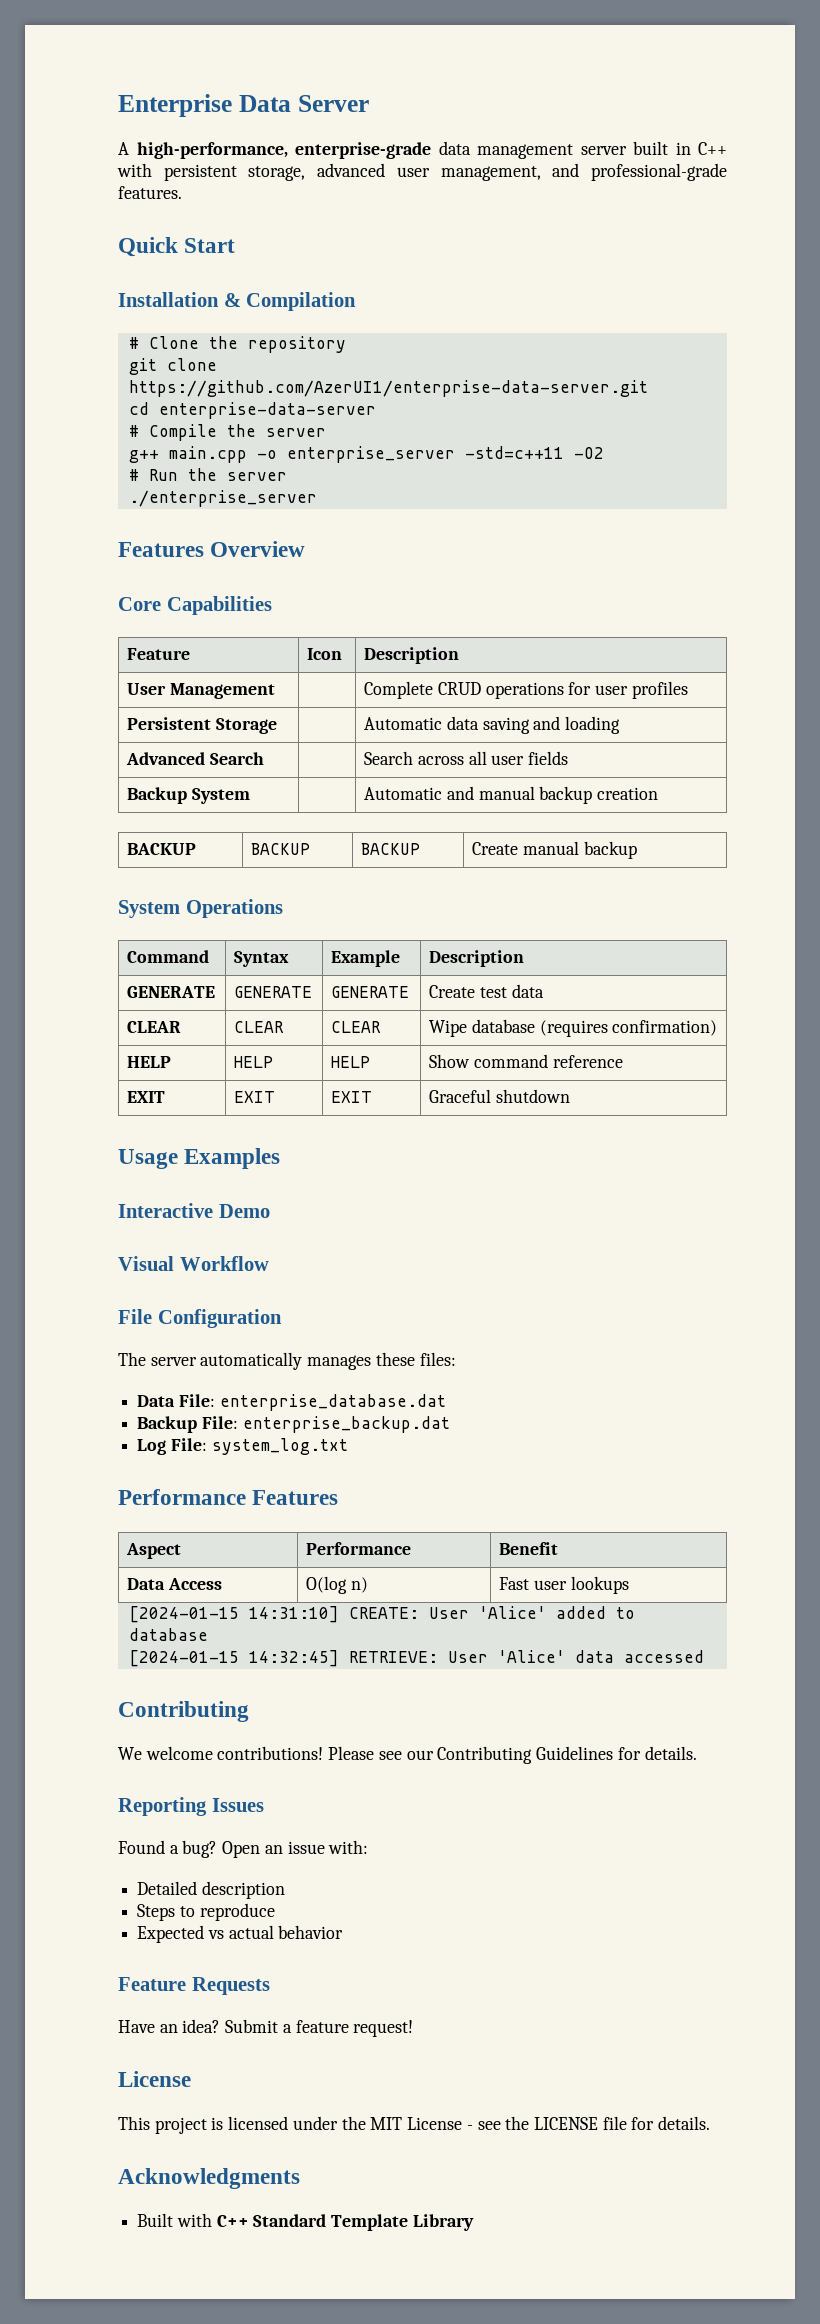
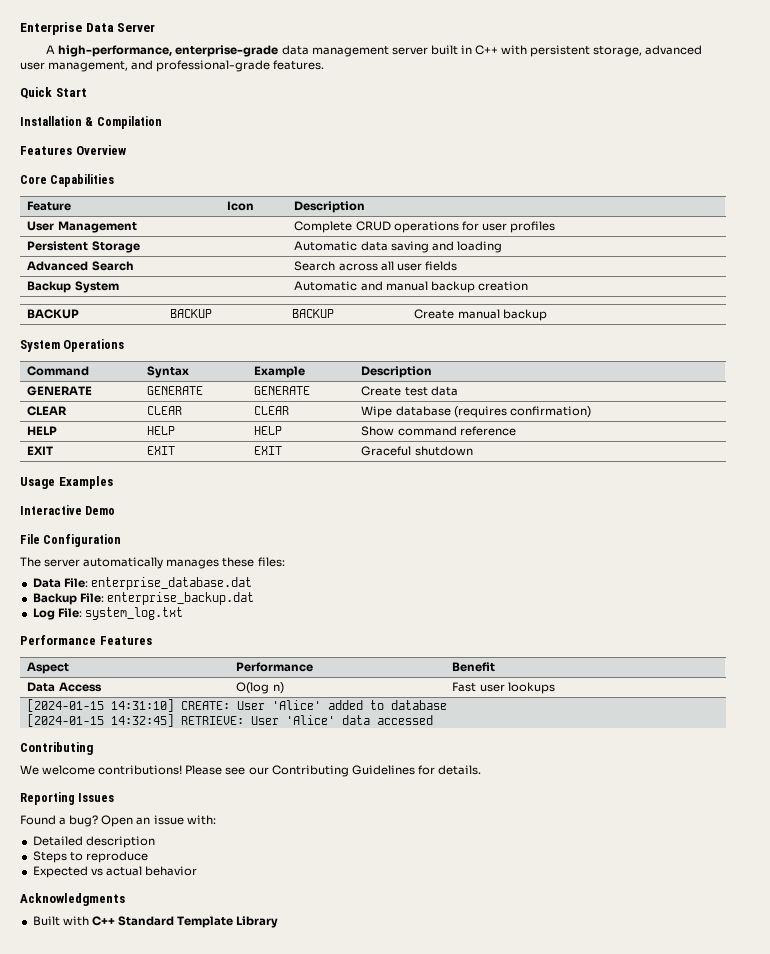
[128,336,346,353] [128,358,217,375] [128,380,648,397] [128,402,376,419] [128,424,326,441] [128,446,604,463] [128,468,287,481] [128,490,317,507] // # Clone the repository // git clone https://github.com/AzerUI1/enterprise-data-server.git // cd enterprise-data-server // # Compile the server // g++ main.cpp -o enterprise_server -std=c++11 -O2 // # Run the server // ./enterprise_server -> (162, 122) none
[118,1256,269,1271] // Visual Workflow -> (116, 510) none
[118,1977,270,1995] [118,2019,414,2037] [118,2071,191,2087] [118,2116,711,2134] // Feature Requests // Have an idea? Submit a feature request! // License // This project is licensed under the MIT License - see the LICENSE file for details. -> (197, 871) none

